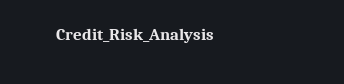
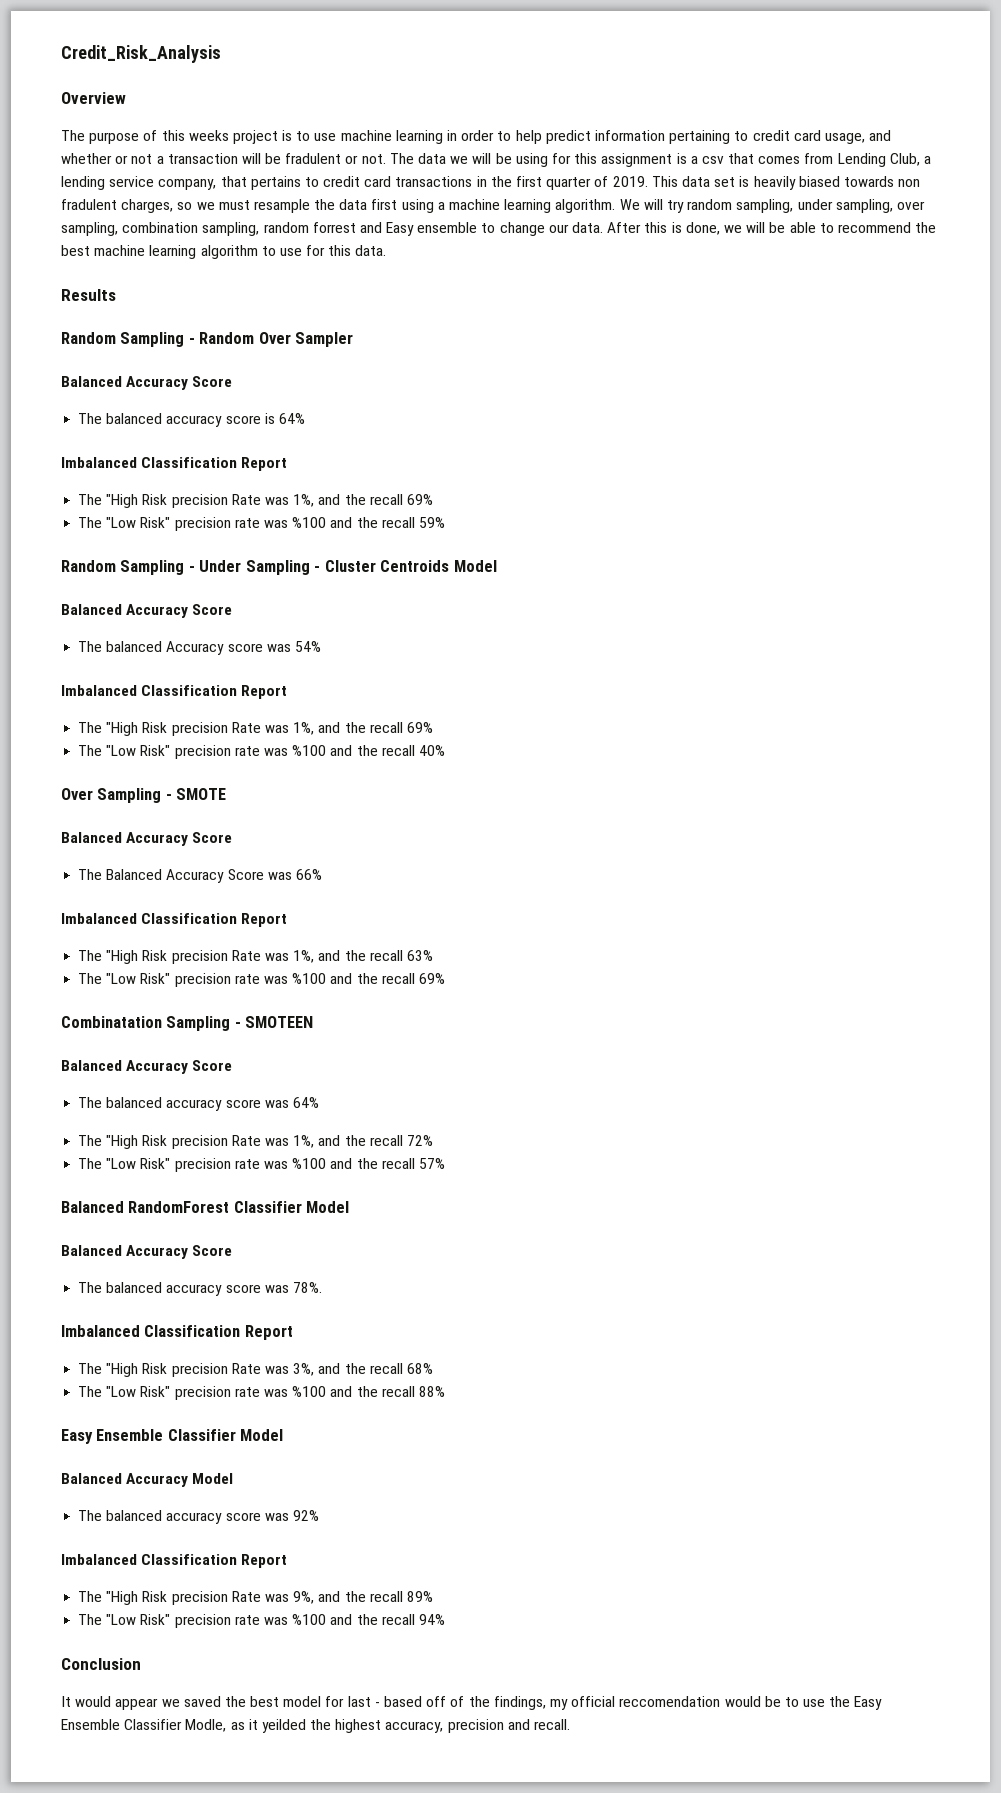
(214, 35) none -> [61,92,126,104] [61,130,892,144] [61,153,931,167] [61,176,921,190] [61,199,925,213] [61,222,937,236] [61,245,387,259] [61,289,116,301] [61,332,354,347] [61,376,233,390] [78,413,305,427] [61,457,288,471] [78,494,433,508] [78,517,445,531] [61,560,497,575] [61,604,233,618] [78,641,321,655] [61,685,288,699] [78,722,433,736] [78,745,445,759] [61,788,227,803] [61,832,233,846] [78,869,322,883] [61,913,288,927] [78,950,433,964] [78,973,445,987] [61,1016,314,1031] [61,1060,233,1074] [78,1097,319,1111] [78,1135,433,1149] [78,1158,445,1172] [61,1201,350,1213] [61,1245,233,1259] [78,1282,322,1296] [61,1325,293,1340] [78,1363,433,1377] [78,1386,445,1400] [61,1429,284,1444] [61,1473,234,1487] [78,1510,319,1524] [61,1554,288,1568] [78,1591,433,1605] [78,1614,445,1628] [61,1658,141,1670] [61,1696,883,1710] [61,1719,571,1733] // Overview // The purpose of this weeks project is to use machine learning in order to help predict information pertaining to credit card usage, and whether or not a transaction will be fradulent or not. The data we will be using for this assignment is a csv that comes from Lending Club, a lending service company, that pertains to credit card transactions in the first quarter of 2019. This data set is heavily biased towards non fradulent charges, so we must resample the data first using a machine learning algorithm. We will try random sampling, under sampling, over sampling, combination sampling, random forrest and Easy ensemble to change our data. After this is done, we will be able to recommend the best machine learning algorithm to use for this data. // Results // Random Sampling - Random Over Sampler // Balanced Accuracy Score // The balanced accuracy score is 64% // Imbalanced Classification Report // The "High Risk precision Rate was 1%, and the recall 69% // The "Low Risk" precision rate was %100 and the recall 59% // Random Sampling - Under Sampling - Cluster Centroids Model // Balanced Accuracy Score // The balanced Accuracy score was 54% // Imbalanced Classification Report // The "High Risk precision Rate was 1%, and the recall 69% // The "Low Risk" precision rate was %100 and the recall 40% // Over Sampling - SMOTE // Balanced Accuracy Score // The Balanced Accuracy Score was 66% // Imbalanced Classification Report // The "High Risk precision Rate was 1%, and the recall 63% // The "Low Risk" precision rate was %100 and the recall 69% // Combinatation Sampling - SMOTEEN // Balanced Accuracy Score // The balanced accuracy score was 64% // The "High Risk precision Rate was 1%, and the recall 72% // The "Low Risk" precision rate was %100 and the recall 57% // Balanced RandomForest Classifier Model // Balanced Accuracy Score // The balanced accuracy score was 78%. // Imbalanced Classification Report // The "High Risk precision Rate was 3%, and the recall 68% // The "Low Risk" precision rate was %100 and the recall 88% // Easy Ensemble Classifier Model // Balanced Accuracy Model // The balanced accuracy score was 92% // Imbalanced Classification Report // The "High Risk precision Rate was 9%, and the recall 89% // The "Low Risk" precision rate was %100 and the recall 94% // Conclusion // It would appear we saved the best model for last - based off of the findings, my official reccomendation would be to use the Easy Ensemble Classifier Modle, as it yeilded the highest accuracy, precision and recall.

